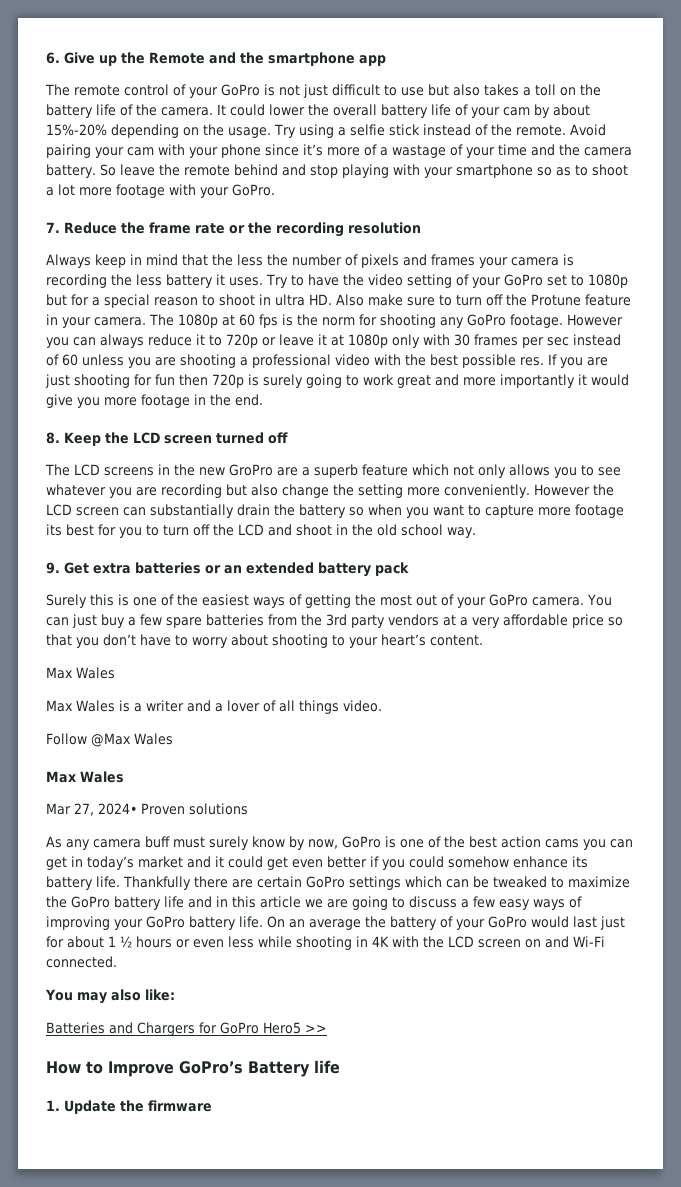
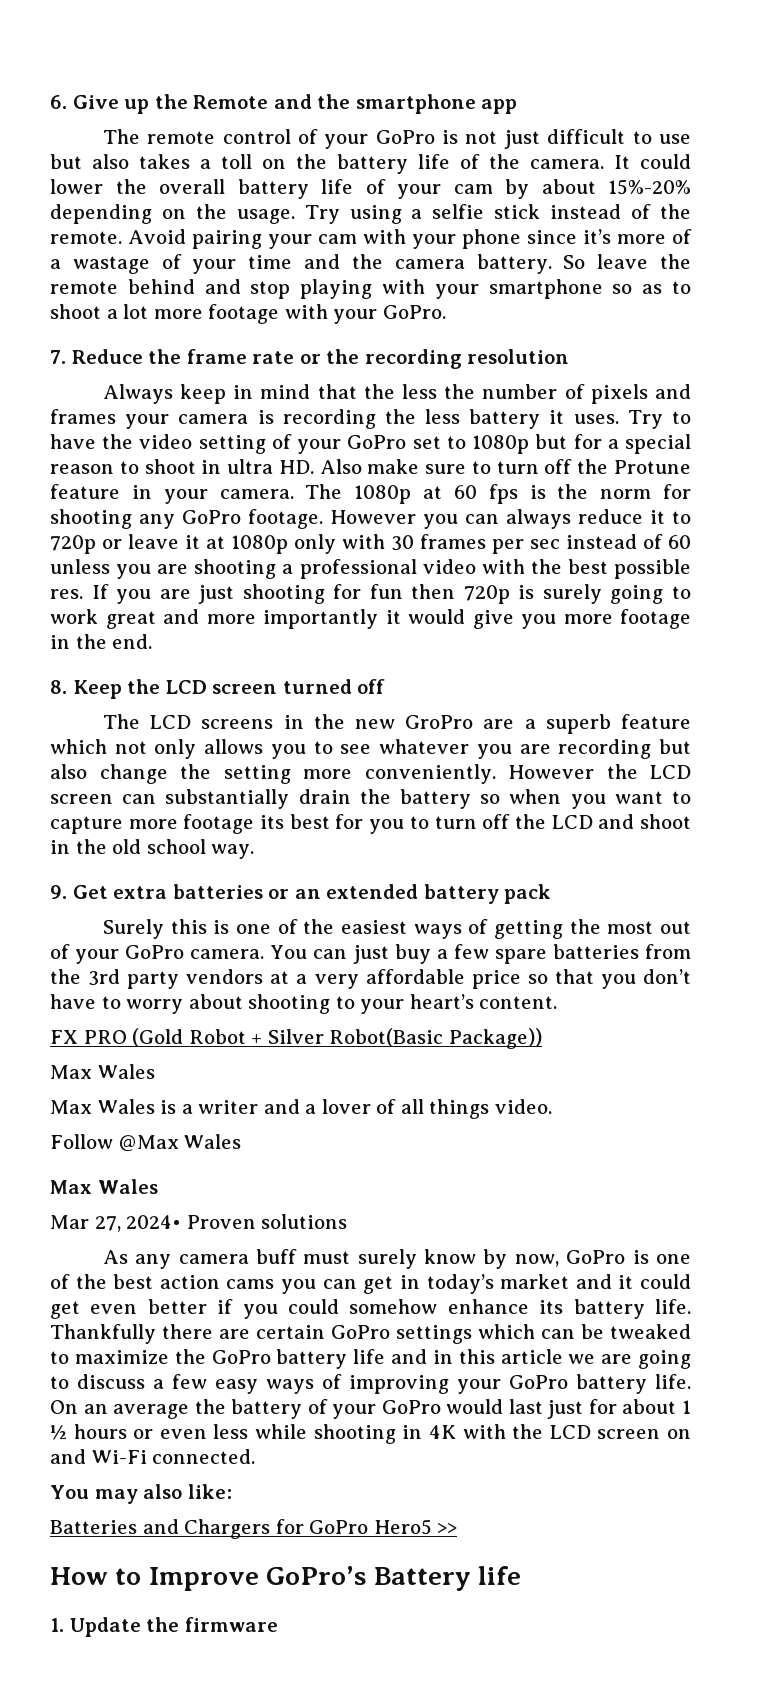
(483, 640) none -> [50,1028,542,1049] // FX PRO (Gold Robot + Silver Robot(Basic Package))

